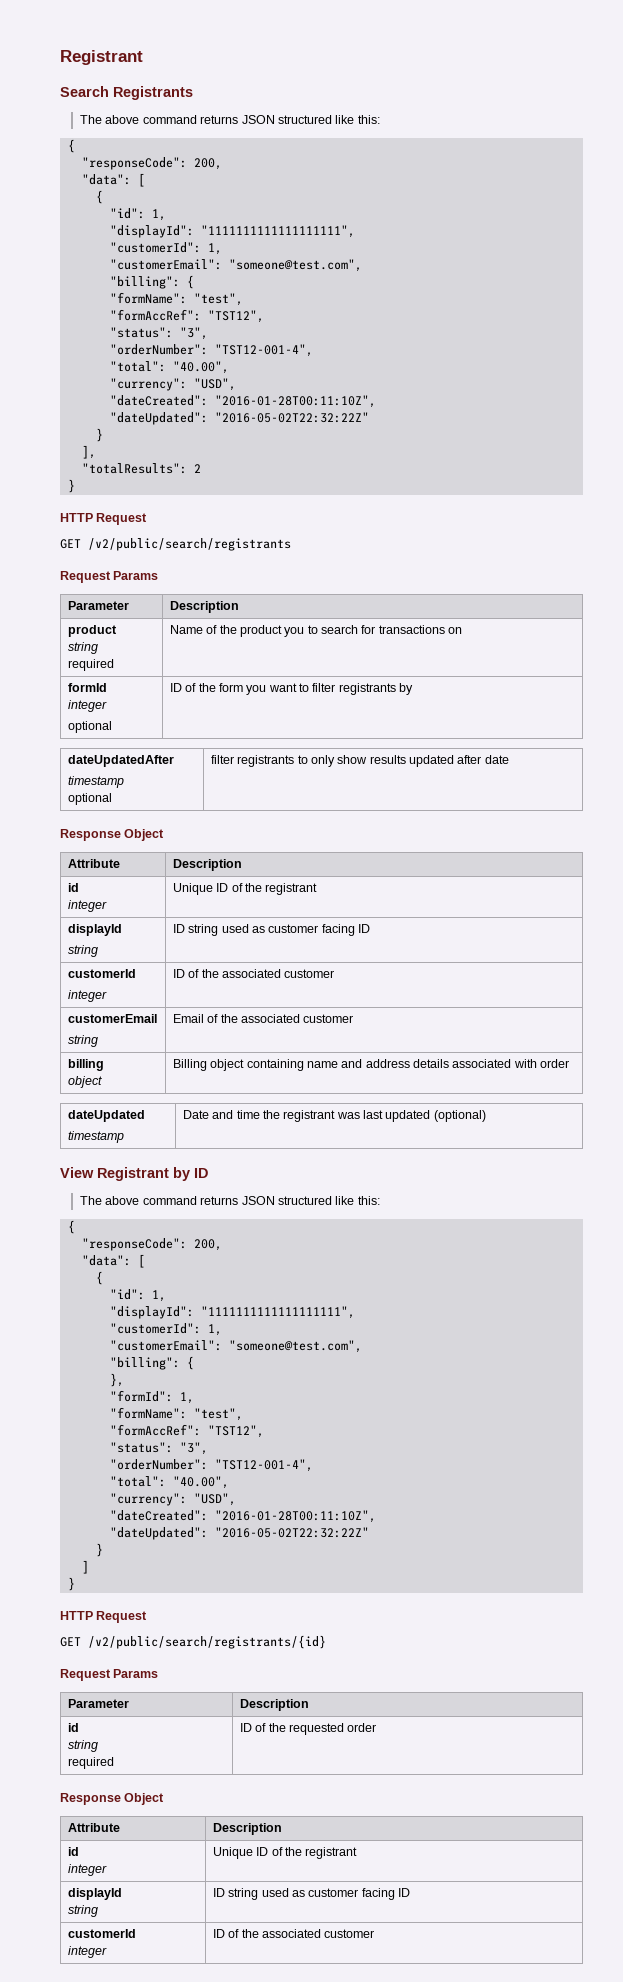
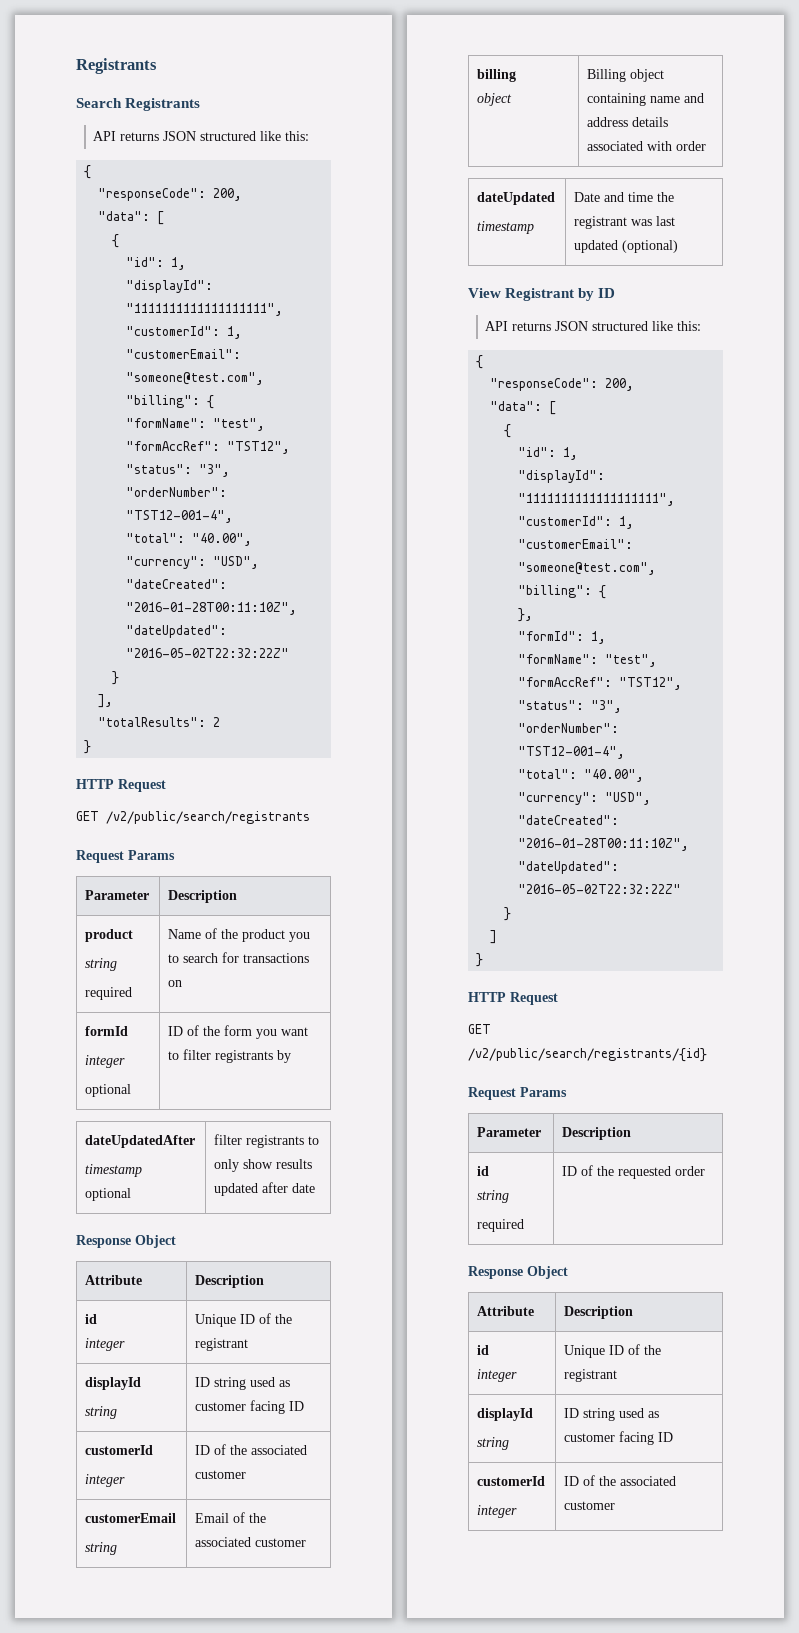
[60,50,143,65] Registrant -> [76,58,157,74] Registrants
[80,115,197,124] The above command -> [93,131,117,141] API
[80,1196,197,1205] The above command -> [485,321,509,331] API

